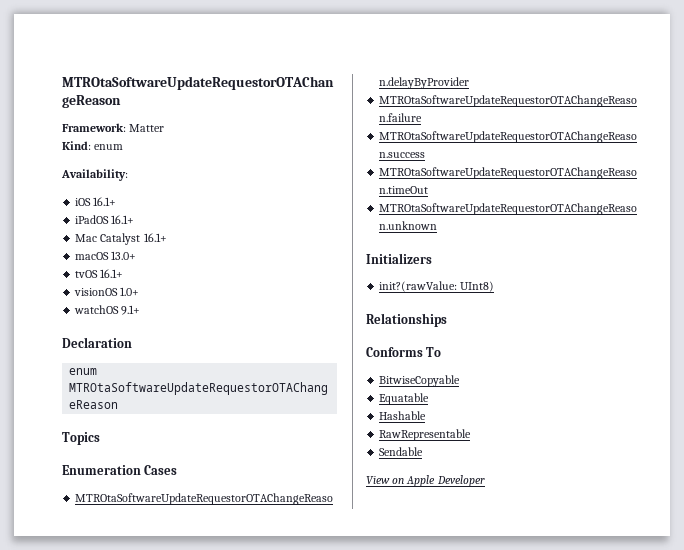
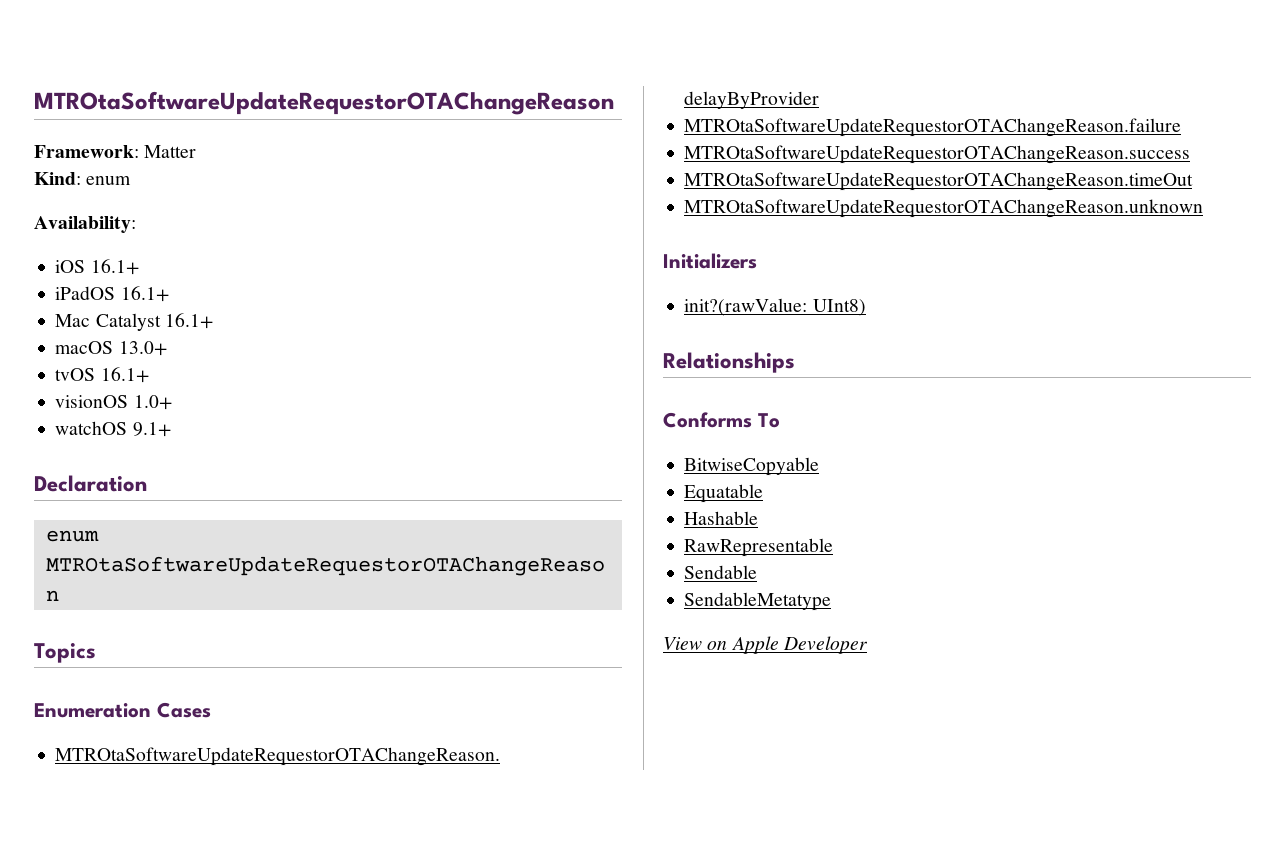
(424, 451) none -> [684,592,832,611] // SendableMetatype

